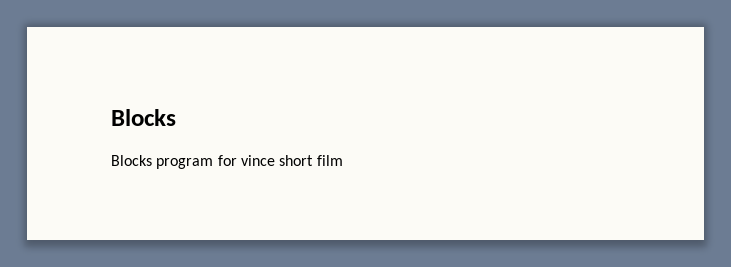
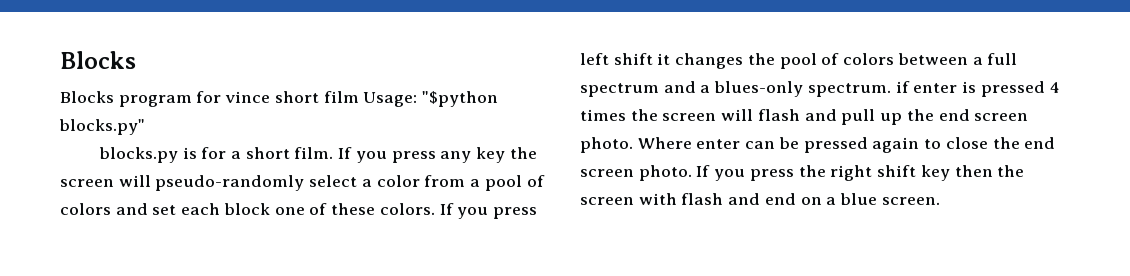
(343, 160) none -> [363,91,499,107] [59,119,145,135] [98,147,537,163] [60,175,545,191] [60,203,537,219] [580,53,1018,69] [580,81,1060,97] [580,109,1029,125] [580,137,1056,153] [580,165,1025,181] [580,193,940,205] Usage: "$python blocks.py" // blocks.py is for a short film. If you press any key the screen will pseudo-randomly select a color from a pool of colors and set each block one of these colors. If you press left shift it changes the pool of colors between a full spectrum and a blues-only spectrum. if enter is pressed 4 times the screen will flash and pull up the end screen photo. Where enter can be pressed again to close the end screen photo. If you press the right shift key then the screen with flash and end on a blue screen.

